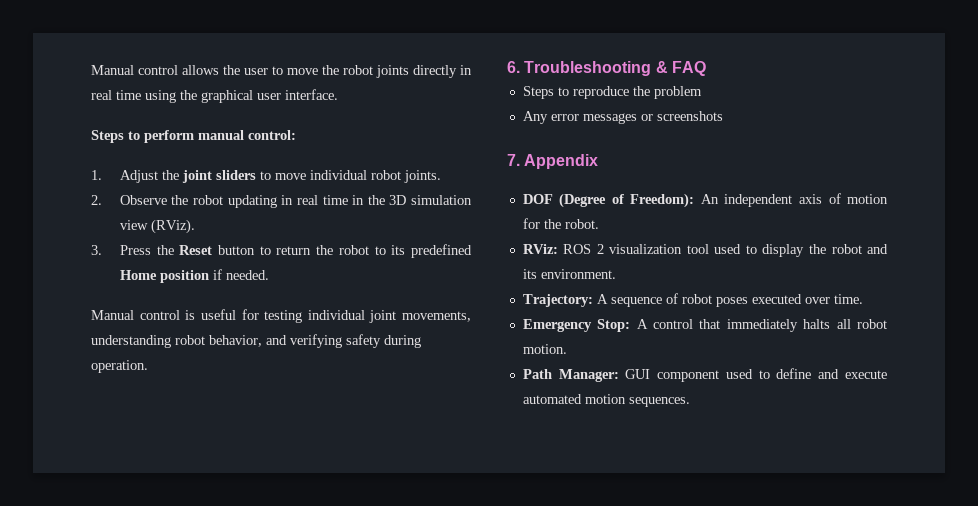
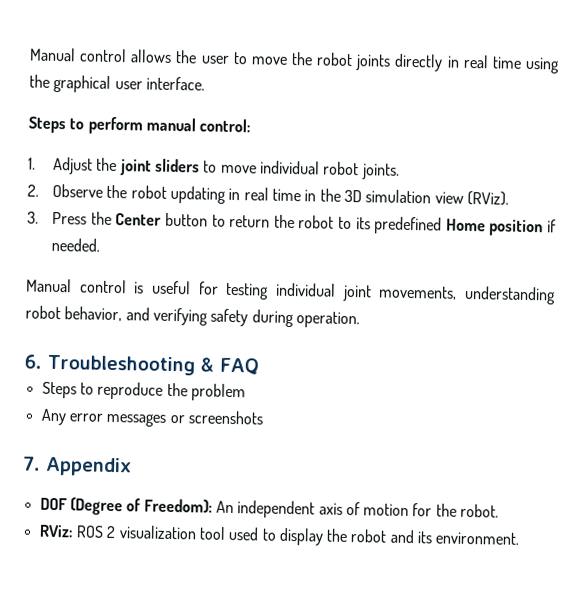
[179,245,213,255] Reset -> [115,213,162,226] Center
[522,293,863,307] [522,319,887,332] [522,344,567,354] [522,368,887,382] [522,394,690,407] // Trajectory: A sequence of robot poses executed over time. // Emergency Stop: A control that immediately halts all robot motion. // Path Manager: GUI component used to define and execute automated motion sequences. -> (521, 538) none

